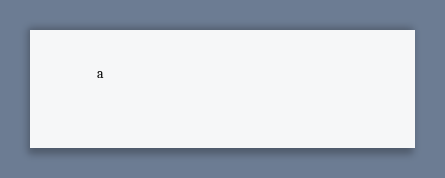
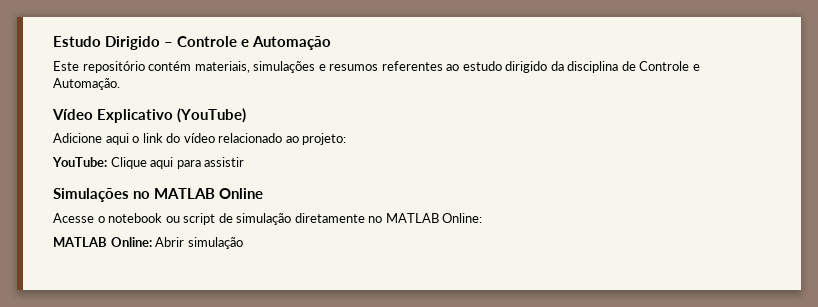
[97,71,104,78] a -> [53,36,332,50] [53,61,700,73] [53,78,120,90] [52,108,246,123] [53,133,347,145] [52,157,245,169] [53,188,263,202] [53,213,483,225] [53,237,243,249] Estudo Dirigido – Controle e Automação // Este repositório contém materiais, simulações e resumos referentes ao estudo dirigido da disciplina de Controle e Automação. // Vídeo Explicativo (YouTube) // Adicione aqui o link do vídeo relacionado ao projeto: // YouTube: Clique aqui para assistir // Simulações no MATLAB Online // Acesse o notebook ou script de simulação diretamente no MATLAB Online: // MATLAB Online: Abrir simulação

